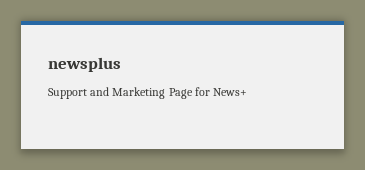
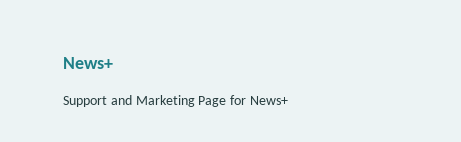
[48,57,121,72] newsplus -> [63,57,113,69] News+

